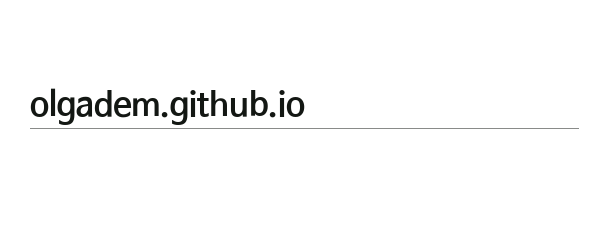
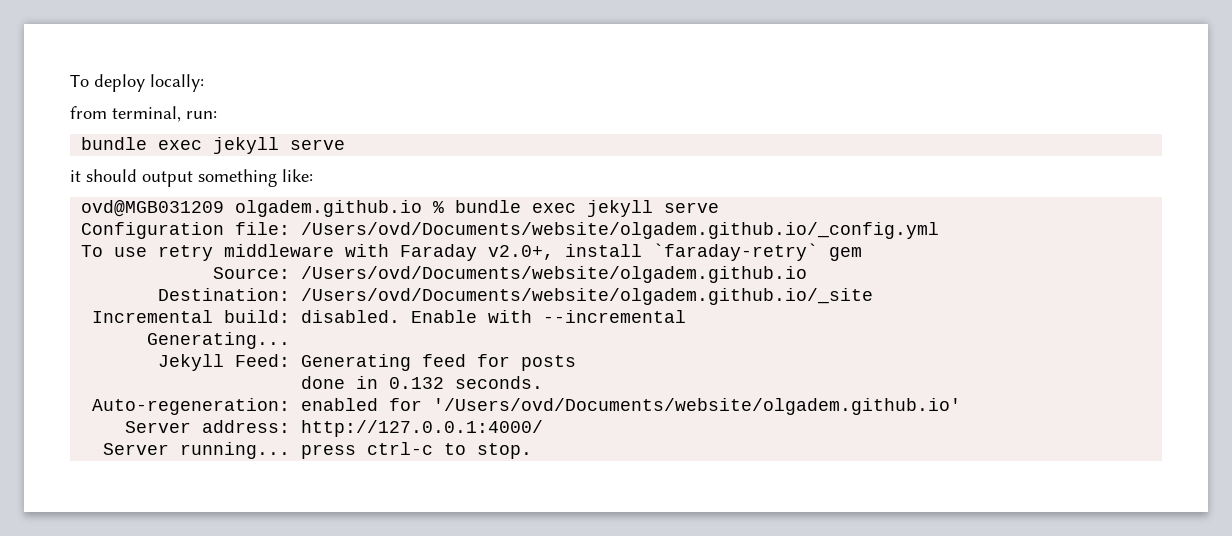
[30,88,305,125] olgadem.github.io -> [70,74,204,92] [70,106,217,122] [81,137,346,154] [70,169,313,187] [81,200,720,217] [81,222,940,239] [81,243,863,261] [213,266,808,283] [158,288,874,305] [92,310,687,323] [147,332,291,349] [158,354,577,371] [301,376,544,389] [92,398,962,415] [125,420,544,437] [103,442,533,459] To deploy locally: // from terminal, run: // bundle exec jekyll serve // it should output something like: // ovd@MGB031209 olgadem.github.io % bundle exec jekyll serve // Configuration file: /Users/ovd/Documents/website/olgadem.github.io/_config.yml // To use retry middleware with Faraday v2.0+, install `faraday-retry` gem // Source: /Users/ovd/Documents/website/olgadem.github.io // Destination: /Users/ovd/Documents/website/olgadem.github.io/_site // Incremental build: disabled. Enable with --incremental // Generating... // Jekyll Feed: Generating feed for posts // done in 0.132 seconds. // Auto-regeneration: enabled for '/Users/ovd/Documents/website/olgadem.github.io' // Server address: http://127.0.0.1:4000/ // Server running... press ctrl-c to stop.

